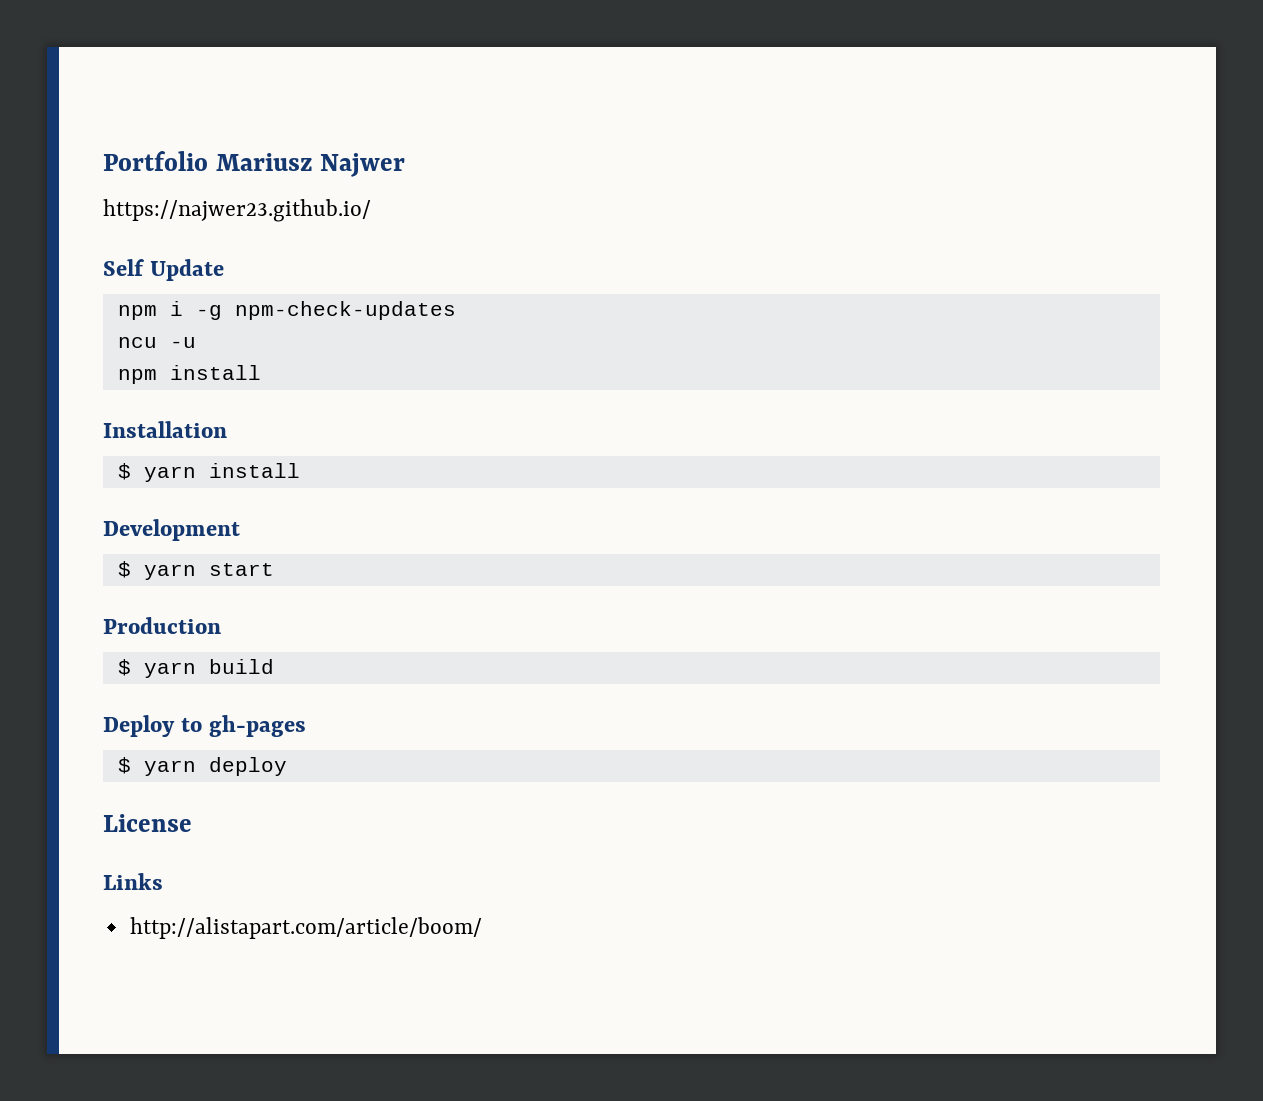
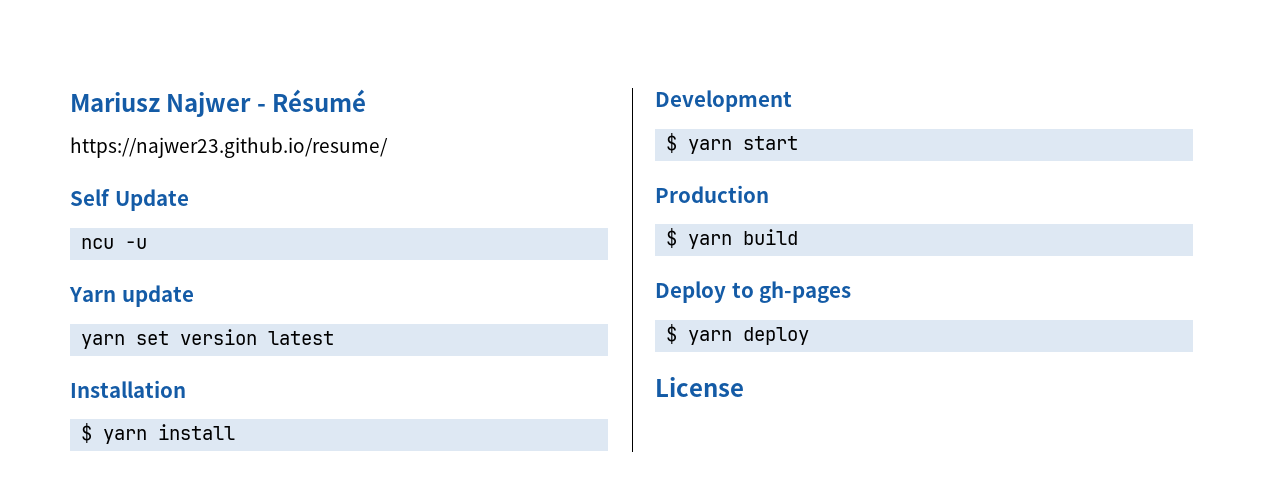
[103,151,208,171] Portfolio -> (70, 102) none
[103,199,371,222] // https://najwer23.github.io/ -> [256,89,367,112] [70,137,388,158] - Résumé // https://najwer23.github.io/resume/
[117,301,456,320] [117,337,196,348] [117,365,261,384] npm i -g npm-check-updates // ncu -u // npm install -> [81,238,148,249] [69,285,194,307] [81,329,335,349] ncu -u // Yarn update // yarn set version latest
[103,873,163,890] [129,917,482,939] // Links // http://alistapart.com/article/boom/ -> (744, 387) none

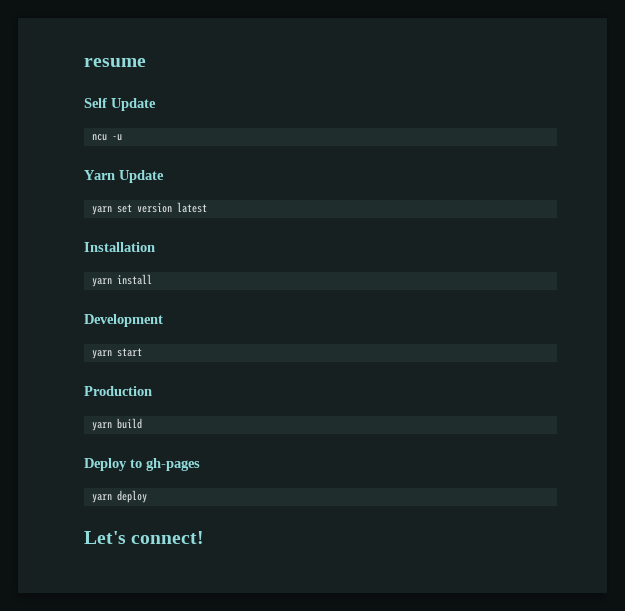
[70,89,367,117] [70,137,388,158] Mariusz Najwer - Résumé // https://najwer23.github.io/resume/ -> [84,58,146,67] resume
[121,285,194,307] update -> [119,170,164,183] Update
[81,423,93,443] $ -> (155, 247) none
[666,133,678,153] $ -> (163, 320) none
[666,228,678,248] $ -> (152, 391) none
[666,324,678,344] $ -> (200, 464) none
[655,377,744,397] License -> [84,531,205,544] Let's connect!

